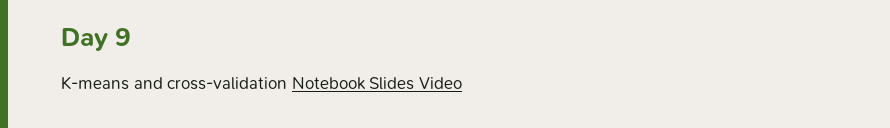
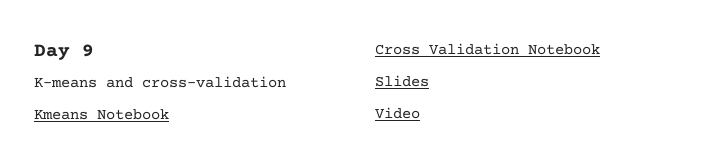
[291,77,366,90] Notebook -> [34,109,169,120] [375,43,600,55] // Kmeans Notebook // Cross Validation Notebook //
(415, 83) none -> (429, 81) //

